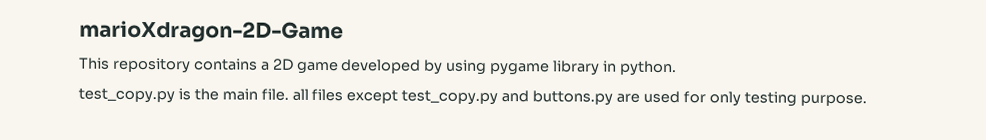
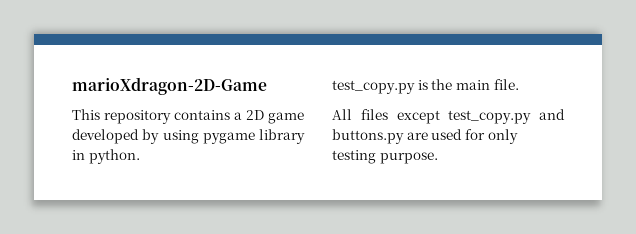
[291,88,309,101] all -> [332,109,352,120] // All

